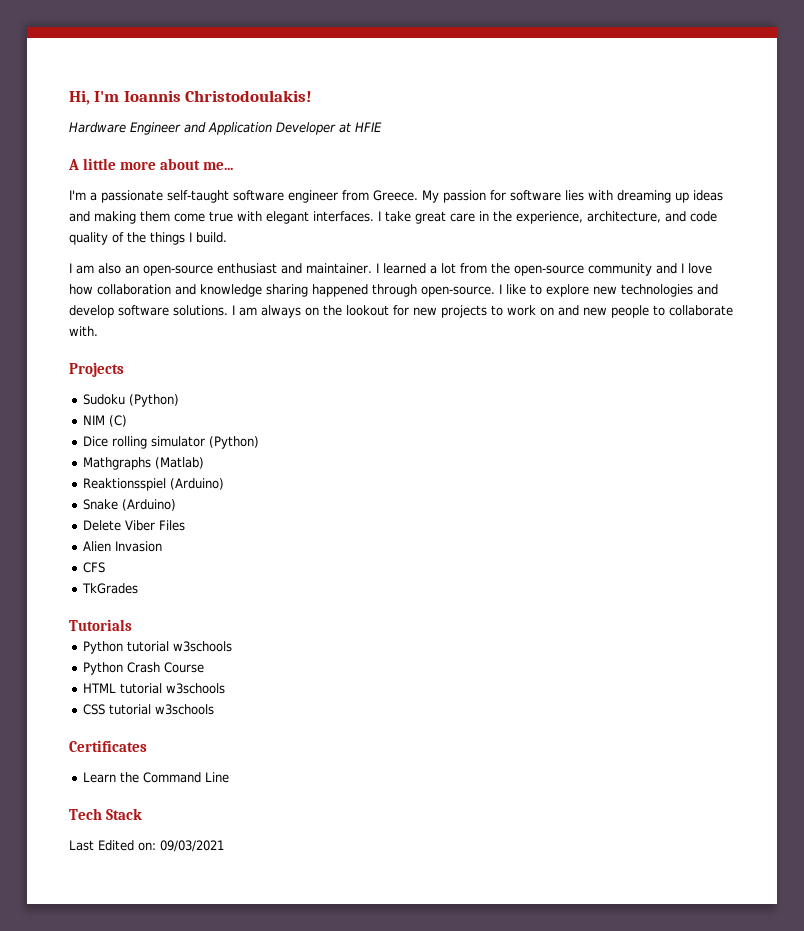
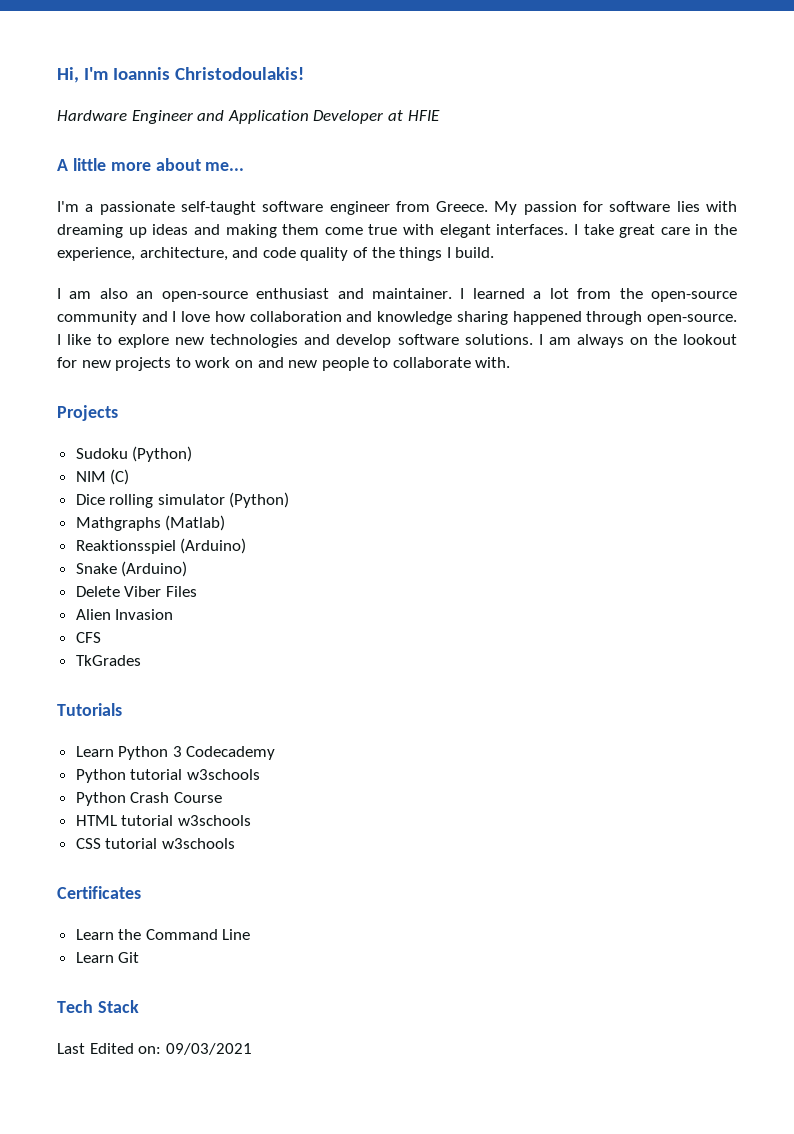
(132, 625) none -> [75,746,276,760] // Learn Python 3 Codecademy
(230, 777) none -> [75,952,140,963] // Learn Git

